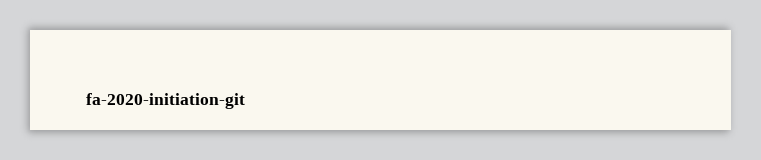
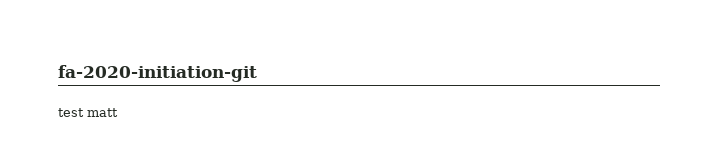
(245, 101) none -> [58,108,118,117] // test matt

